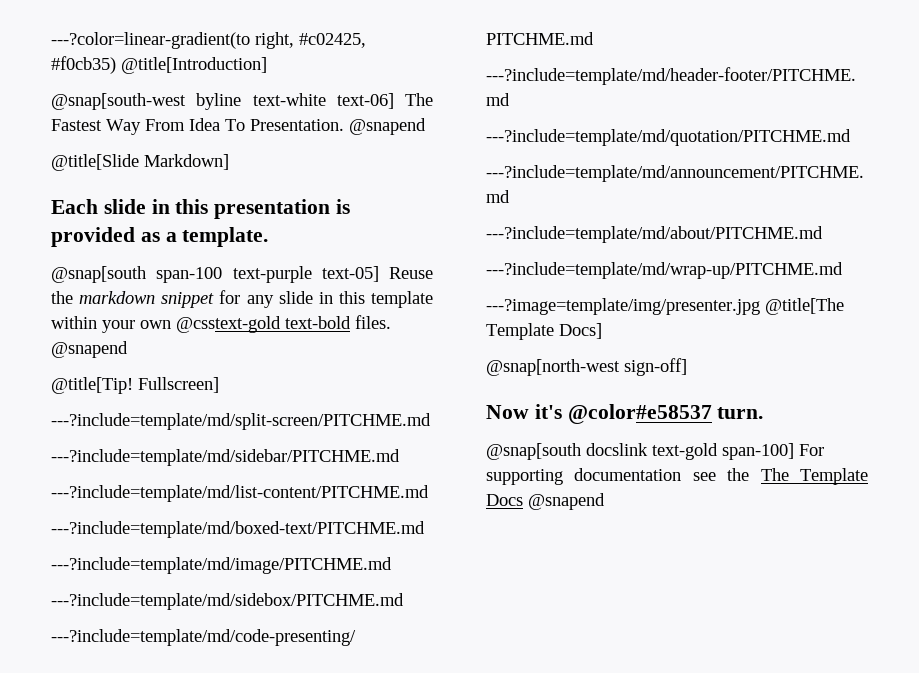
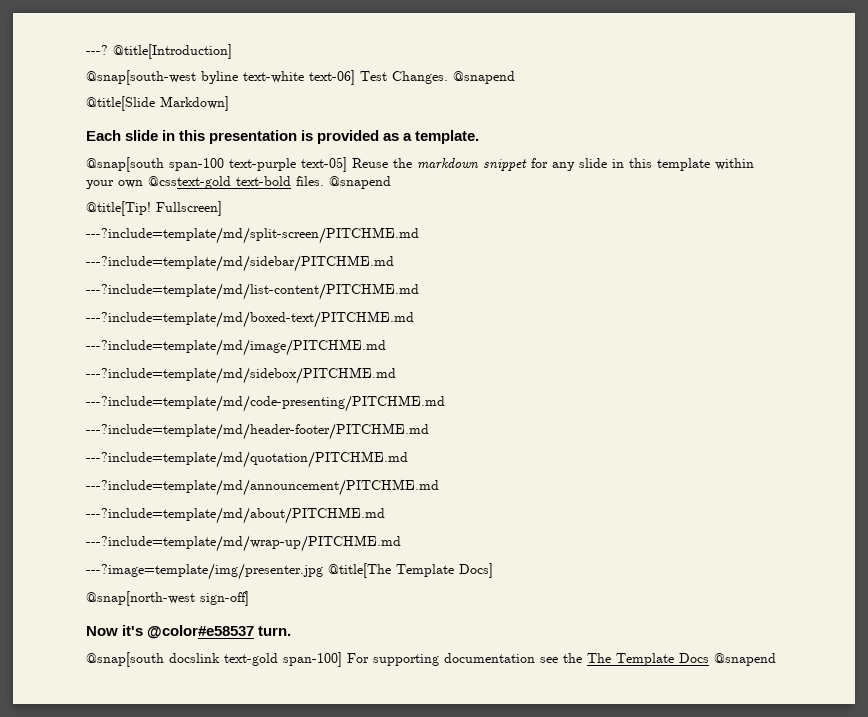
[51,32,366,49] [51,56,116,74] ---?color=linear-gradient(to right, #c02425, #f0cb35) -> [86,45,108,55] ---?
[405,93,433,106] [51,118,344,135] The Fastest Way From Idea To Presentation. -> [360,71,448,84] Test Changes.

